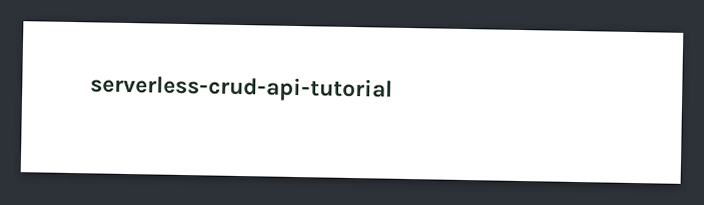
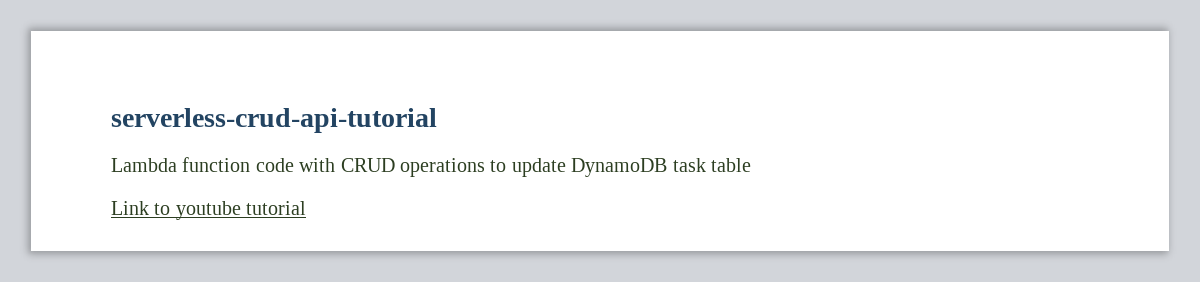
(393, 88) none -> [111,157,751,177] [111,201,307,220] // Lambda function code with CRUD operations to update DynamoDB task table // Link to youtube tutorial

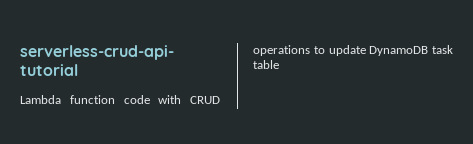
[111,201,307,220] // Link to youtube tutorial -> (279, 64) none

